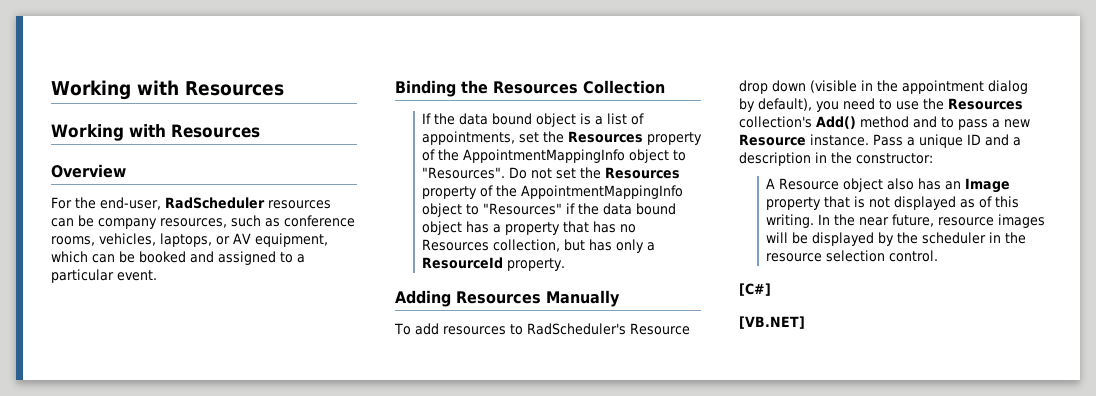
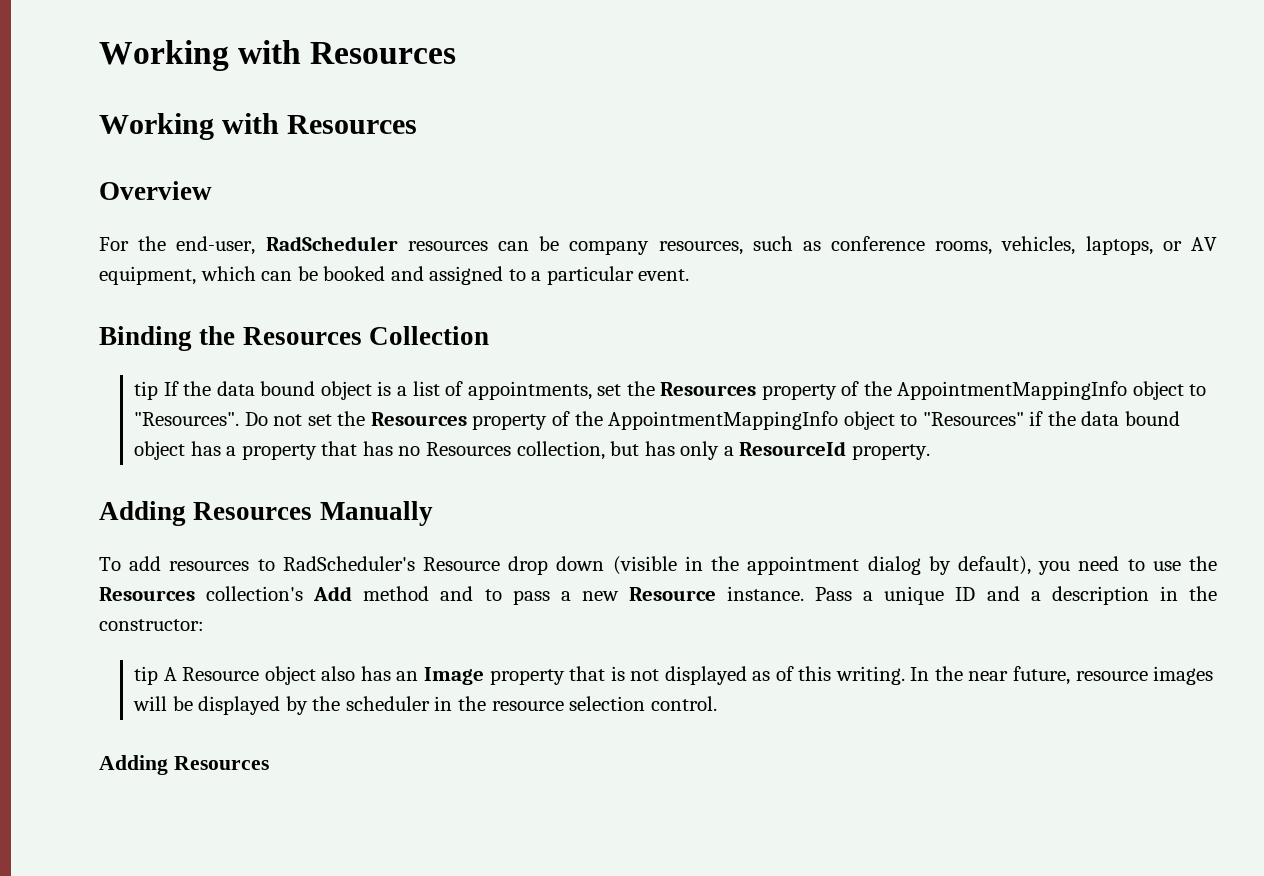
(665, 87) none -> [134,381,159,400] tip
[816,116,856,129] Add() -> [313,586,353,601] Add
(933, 158) none -> [134,666,159,685] tip
[739,283,771,296] [739,316,805,329] [C#] // [VB.NET] -> [99,755,269,775] Adding Resources

